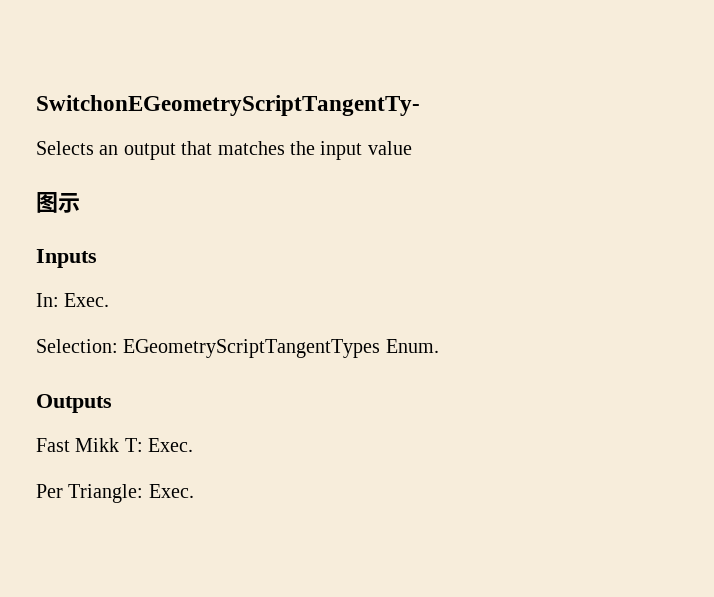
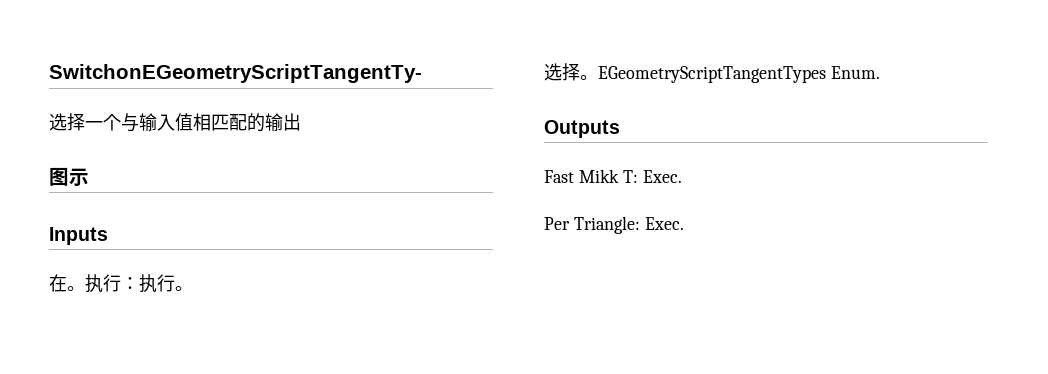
[36,141,412,160] [36,192,80,213] [36,249,97,268] [36,293,110,307] [36,339,118,353] Selects an output that matches the input value // 图示 // Inputs // In: Exec. // Selection: -> [49,113,301,132] [49,167,89,186] [49,227,108,245] [49,274,193,293] [544,63,598,81] 选择一个与输入值相匹配的输出 // 图示 // Inputs // 在。执行：执行。 // 选择。

